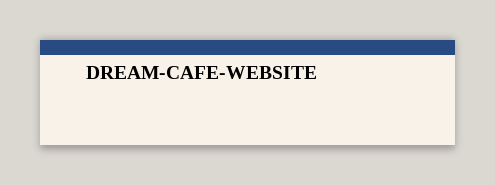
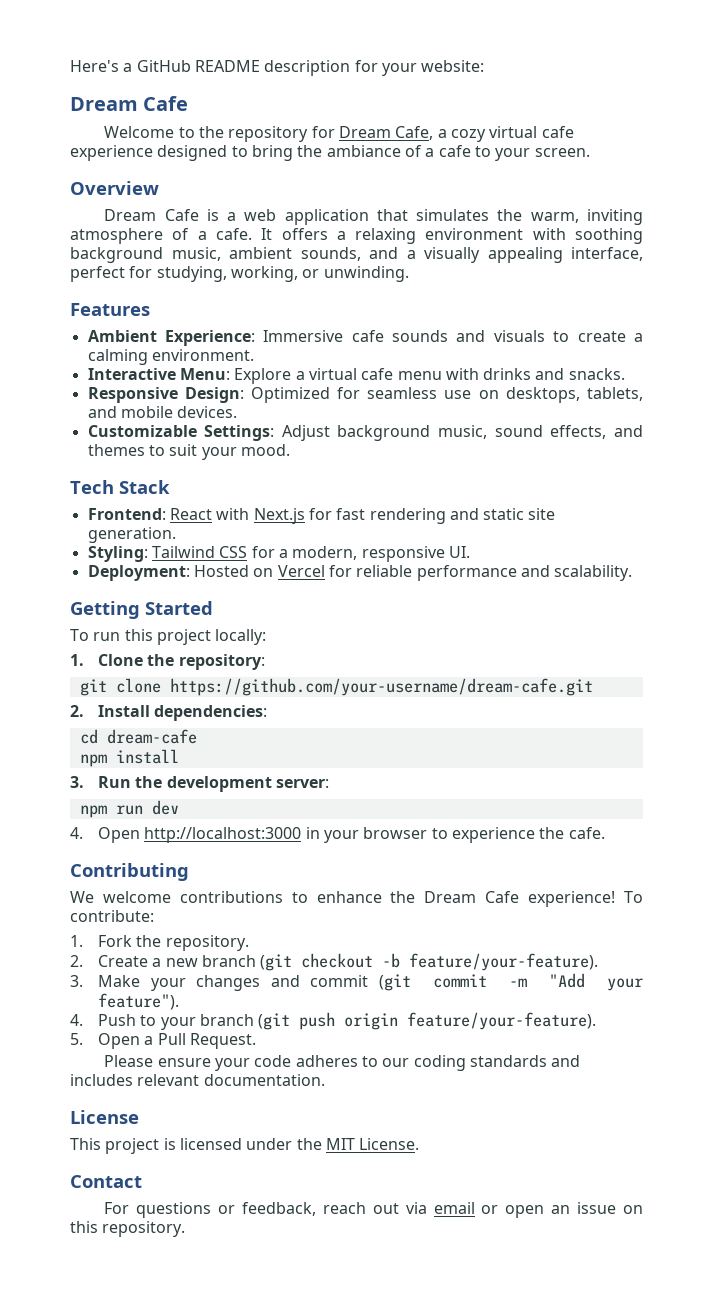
[86,66,317,79] DREAM-CAFE-WEBSITE -> [70,60,485,76] [70,96,189,111] [104,126,574,142] [70,145,590,161] [70,181,159,195] [104,209,643,225] [70,228,644,244] [70,247,643,263] [70,266,409,282] [70,303,150,316] [87,330,643,346] [87,349,254,365] [87,368,625,384] [87,387,644,403] [87,406,238,418] [87,425,643,441] [87,444,290,460] [70,480,170,494] [87,508,556,524] [87,527,176,543] [87,546,470,562] [87,565,633,581] [70,601,213,619] [70,629,267,645] [70,654,265,670] [79,678,593,696] [70,705,268,721] [79,729,197,744] [79,749,179,767] [70,776,329,792] [79,800,179,818] [70,827,605,843] [70,863,189,881] [70,891,644,907] [70,910,154,922] [70,935,249,951] [70,953,599,971] [70,973,643,991] [97,993,179,1010] [70,1012,597,1030] [70,1033,256,1049] [104,1055,581,1071] [70,1074,325,1086] [70,1110,139,1124] [70,1138,420,1154] [70,1175,142,1188] [104,1202,644,1218] [70,1221,186,1237] Here's a GitHub README description for your website: // Dream Cafe // Welcome to the repository for Dream Cafe, a cozy virtual cafe experience designed to bring the ambiance of a cafe to your screen. // Overview // Dream Cafe is a web application that simulates the warm, inviting atmosphere of a cafe. It offers a relaxing environment with soothing background music, ambient sounds, and a visually appealing interface, perfect for studying, working, or unwinding. // Features // Ambient Experience: Immersive cafe sounds and visuals to create a calming environment. // Interactive Menu: Explore a virtual cafe menu with drinks and snacks. // Responsive Design: Optimized for seamless use on desktops, tablets, and mobile devices. // Customizable Settings: Adjust background music, sound effects, and themes to suit your mood. // Tech Stack // Frontend: React with Next.js for fast rendering and static site generation. // Styling: Tailwind CSS for a modern, responsive UI. // Deployment: Hosted on Vercel for reliable performance and scalability. // Getting Started // To run this project locally: // 1. Clone the repository: // git clone https://github.com/your-username/dream-cafe.git // 2. Install dependencies: // cd dream-cafe // npm install // 3. Run the development server: // npm run dev // 4. Open http://localhost:3000 in your browser to experience the cafe. // Contributing // We welcome contributions to enhance the Dream Cafe experience! To contribute: // 1. Fork the repository. // 2. Create a new branch (git checkout -b feature/your-feature). // 3. Make your changes and commit (git commit -m "Add your feature"). // 4. Push to your branch (git push origin feature/your-feature). // 5. Open a Pull Request. // Please ensure your code adheres to our coding standards and includes relevant documentation. // License // This project is licensed under the MIT License. // Contact // For questions or feedback, reach out via email or open an issue on this repository.

